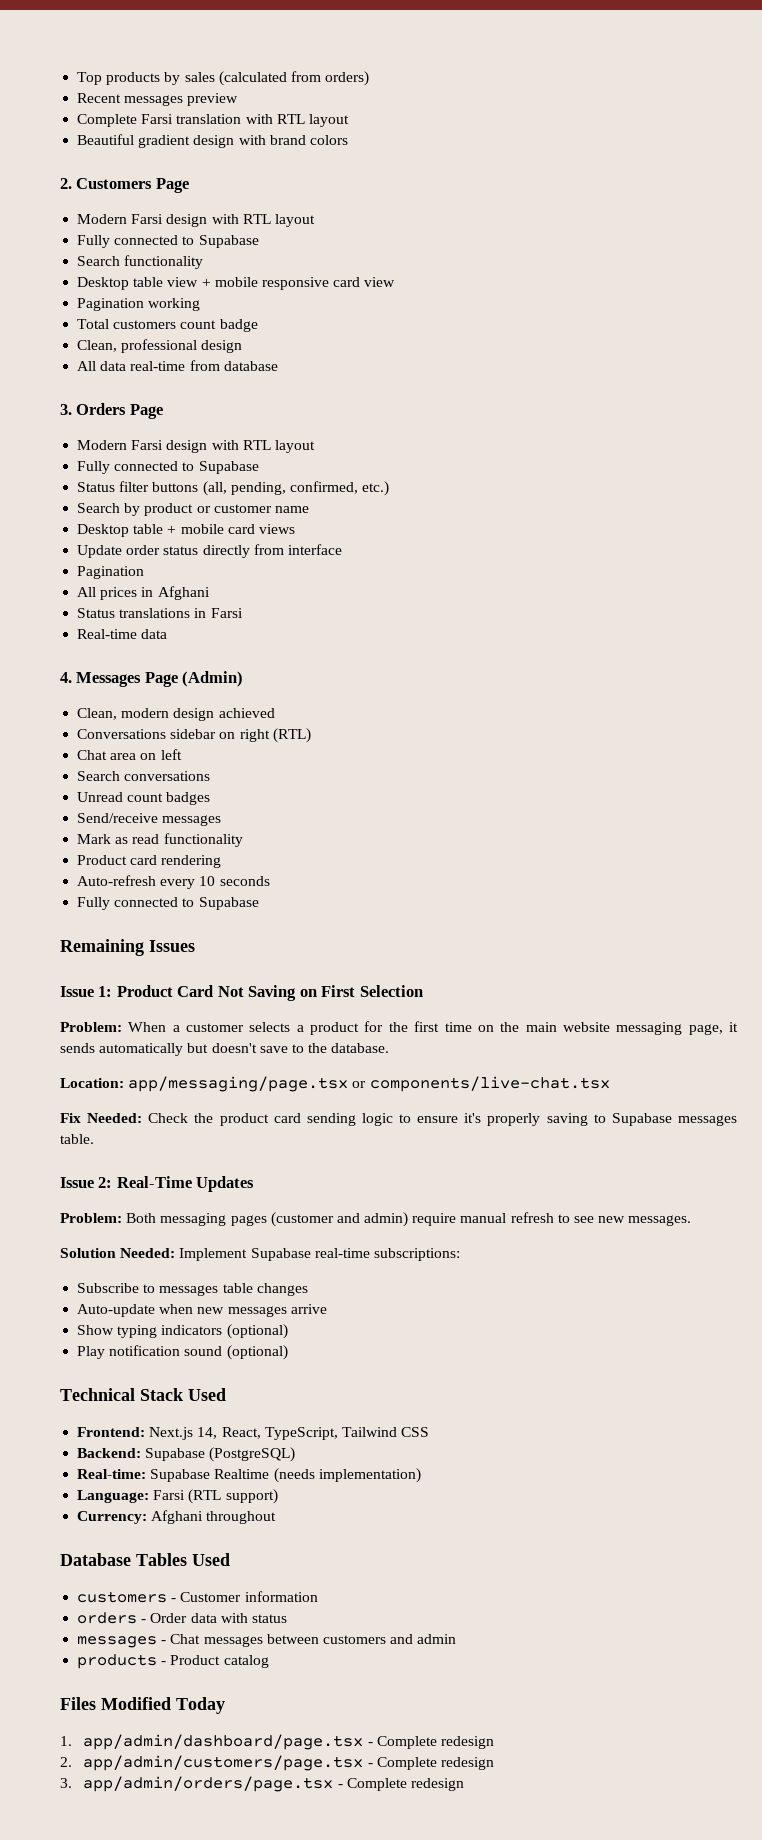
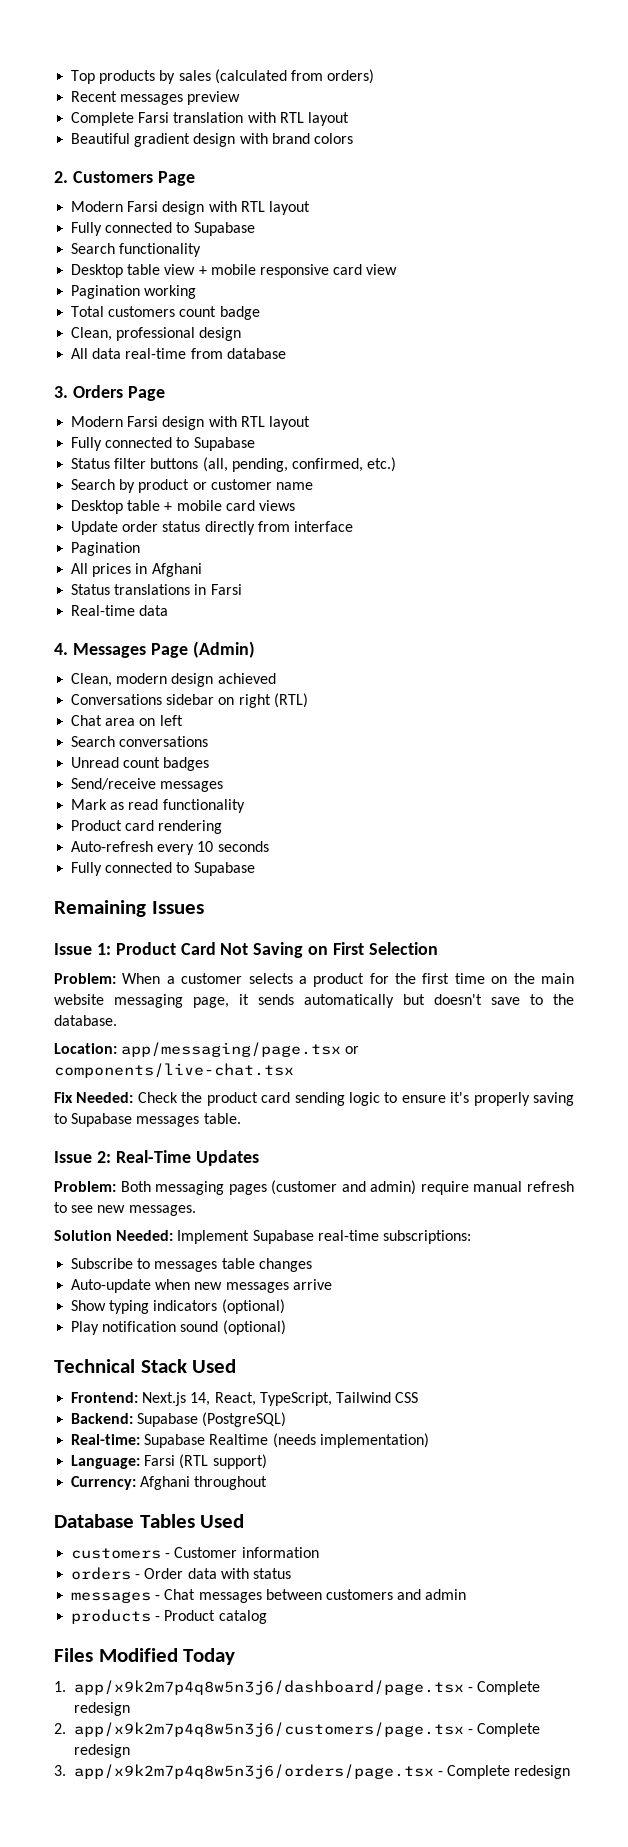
[83,1734,364,1750] app/admin/dashboard/page.tsx -> [73,1680,464,1695] app/x9k2m7p4q8w5n3j6/dashboard/page.tsx
[83,1755,364,1771] app/admin/customers/page.tsx -> [73,1722,464,1737] app/x9k2m7p4q8w5n3j6/customers/page.tsx
[83,1776,334,1792] app/admin/orders/page.tsx -> [73,1764,434,1779] app/x9k2m7p4q8w5n3j6/orders/page.tsx

